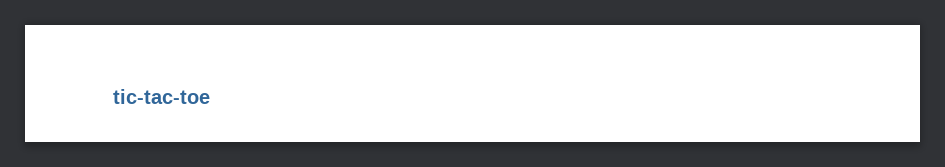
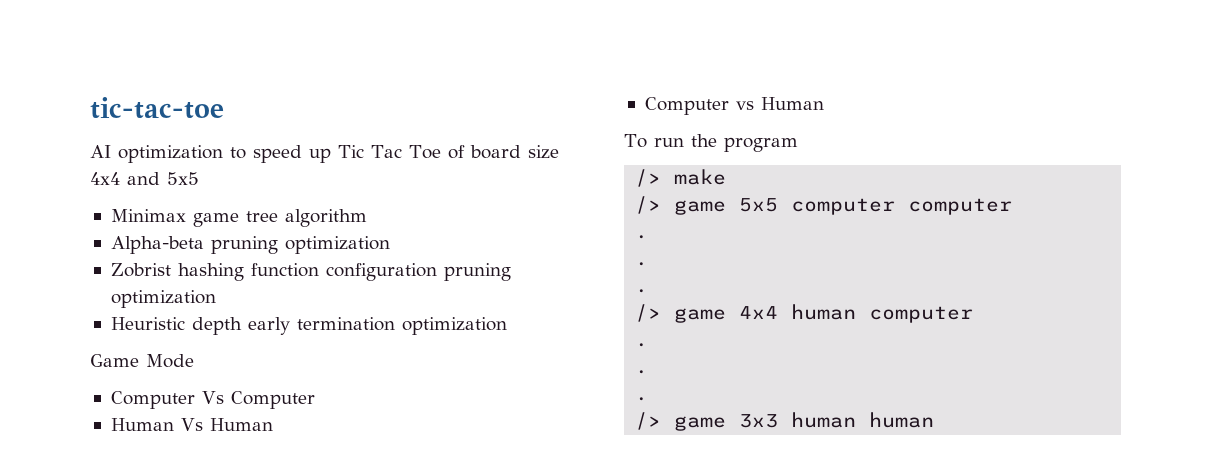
(210, 96) none -> [90,145,559,163] [90,172,199,185] [110,209,367,227] [110,236,390,254] [110,263,511,281] [110,290,216,308] [110,317,507,335] [90,354,194,368] [110,391,315,409] [110,418,273,431] [644,97,824,115] [624,134,798,152] [635,169,727,187] [635,196,1013,215] [635,235,649,239] [635,262,649,266] [635,289,649,293] [635,304,974,323] [635,343,649,347] [635,370,649,374] [635,397,649,401] [635,412,935,431] // AI optimization to speed up Tic Tac Toe of board size 4x4 and 5x5 // Minimax game tree algorithm // Alpha-beta pruning optimization // Zobrist hashing function configuration pruning optimization // Heuristic depth early termination optimization // Game Mode // Computer Vs Computer // Human Vs Human // Computer vs Human // To run the program // /> make // /> game 5x5 computer computer // . // . // . // /> game 4x4 human computer // . // . // . // /> game 3x3 human human

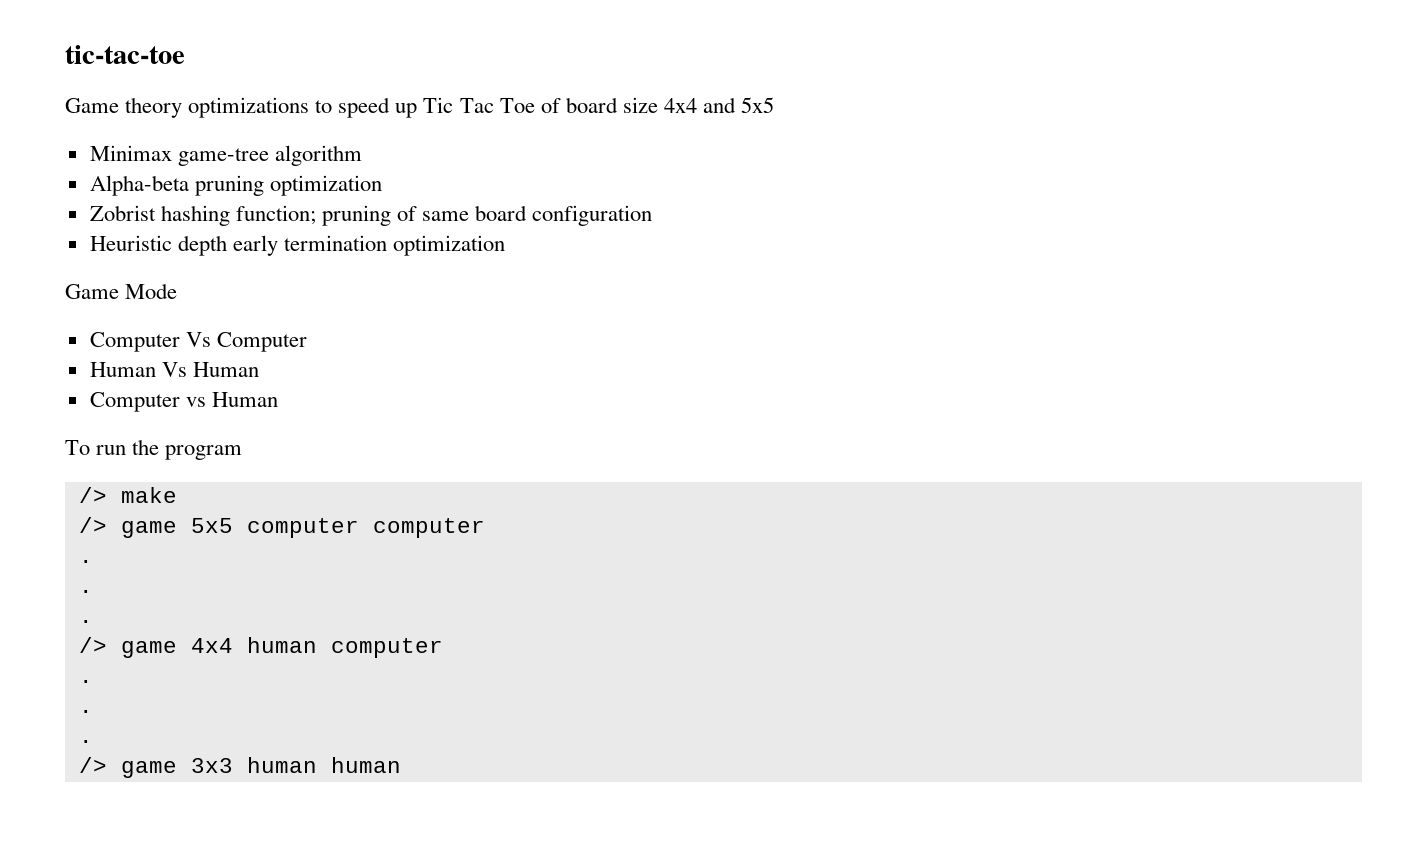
[90,145,223,163] AI optimization -> [65,97,310,118] Game theory optimizations
[192,211,278,227] game tree -> [177,148,269,166] game-tree
[250,263,319,277] function -> [235,205,528,226] function; pruning of same board
[443,263,511,281] [110,290,216,308] pruning optimization -> (653, 215) none

